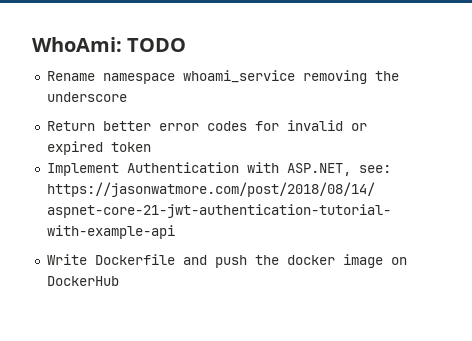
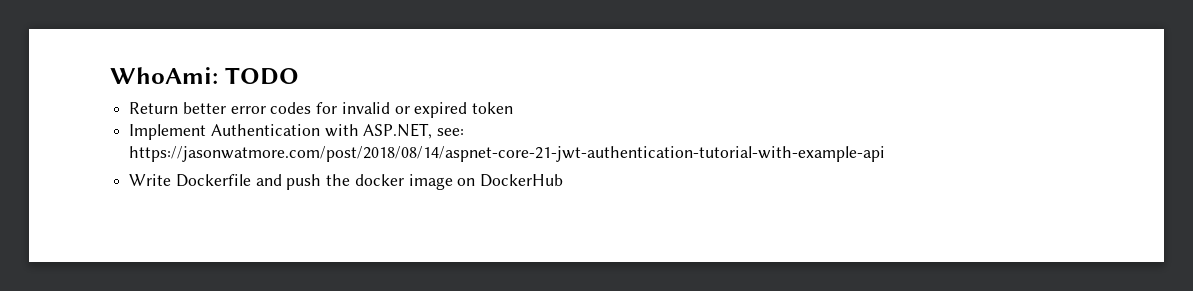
[46,70,399,84] [46,92,127,102] // Rename namespace whoami_service removing the underscore -> (299, 76) none

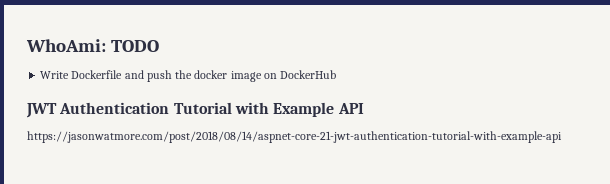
[129,102,514,118] [129,123,465,140] [129,146,886,162] // Return better error codes for invalid or expired token // Implement Authentication with ASP.NET, see: https://jasonwatmore.com/post/2018/08/14/aspnet-core-21-jwt-authentication-tutorial-with-example-api -> (159, 46) none
(564, 180) none -> [26,102,364,118] [27,131,562,143] // JWT Authentication Tutorial with Example API // https://jasonwatmore.com/post/2018/08/14/aspnet-core-21-jwt-authentication-tutorial-with-example-api

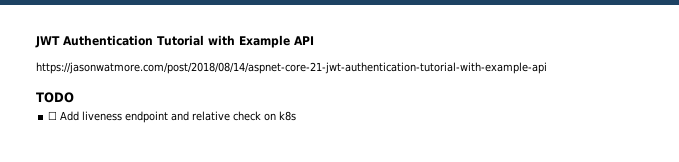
[26,39,159,52] [40,70,337,82] WhoAmi: TODO // Write Dockerfile and push the docker image on DockerHub // -> (35, 42) none
(562, 137) none -> [36,92,74,103] [48,111,297,123] // TODO // ☐ Add liveness endpoint and relative check on k8s

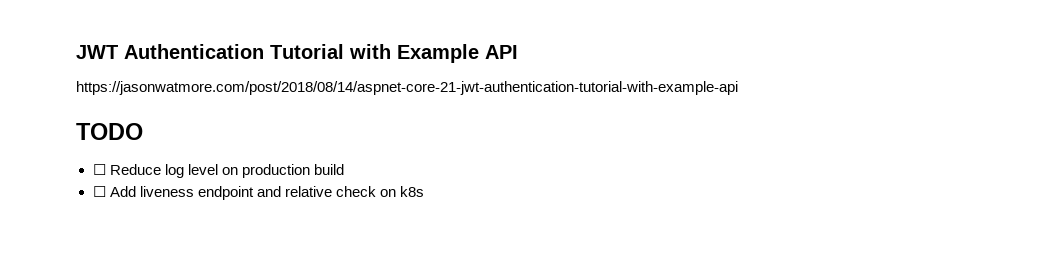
(74, 97) none -> [92,164,344,178] // ☐ Reduce log level on production build

